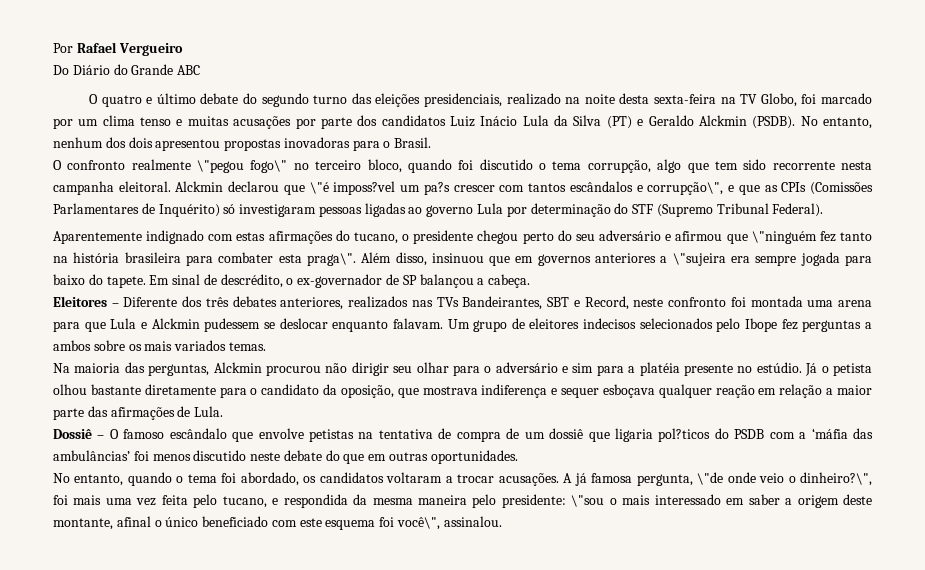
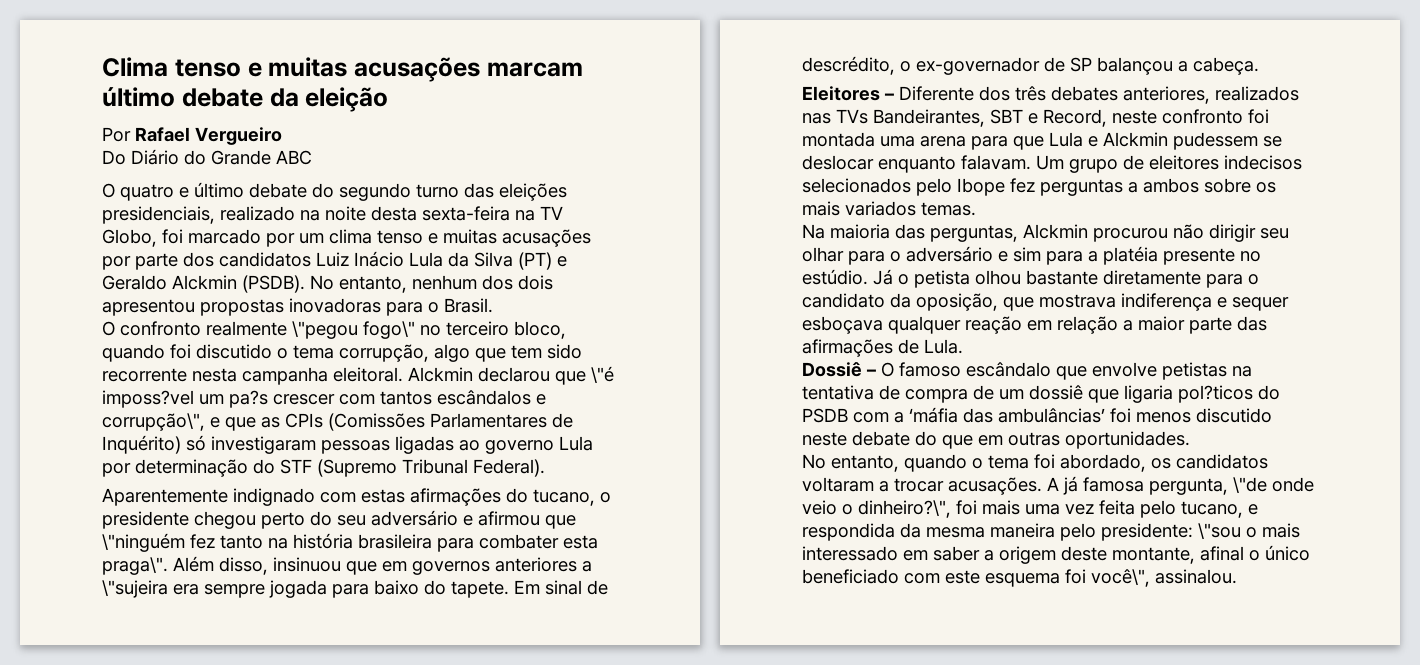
(53, 48) none -> [102,57,583,82] [102,87,389,112] Clima tenso e muitas acusações marcam último debate da eleição //

